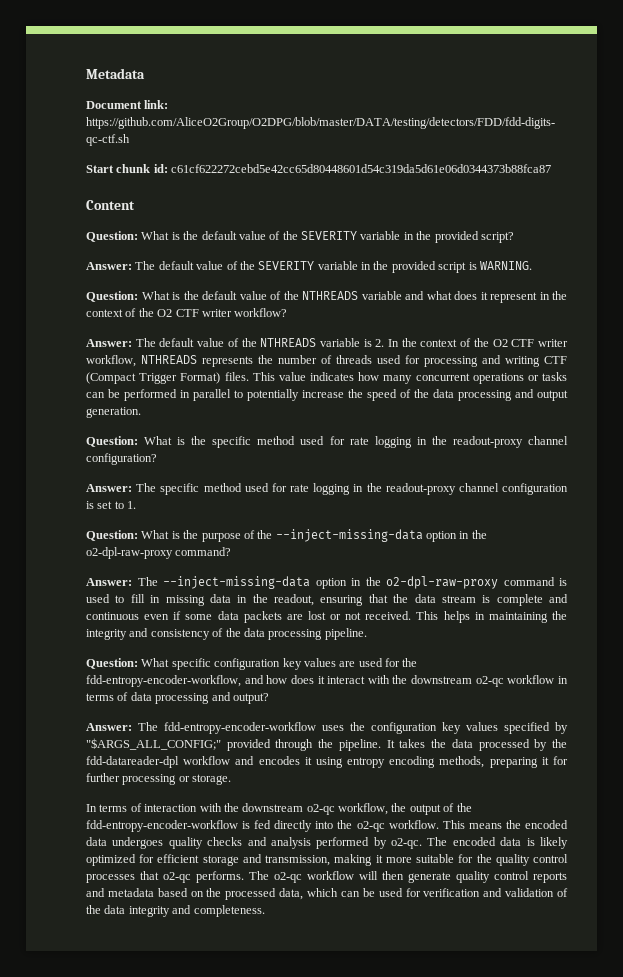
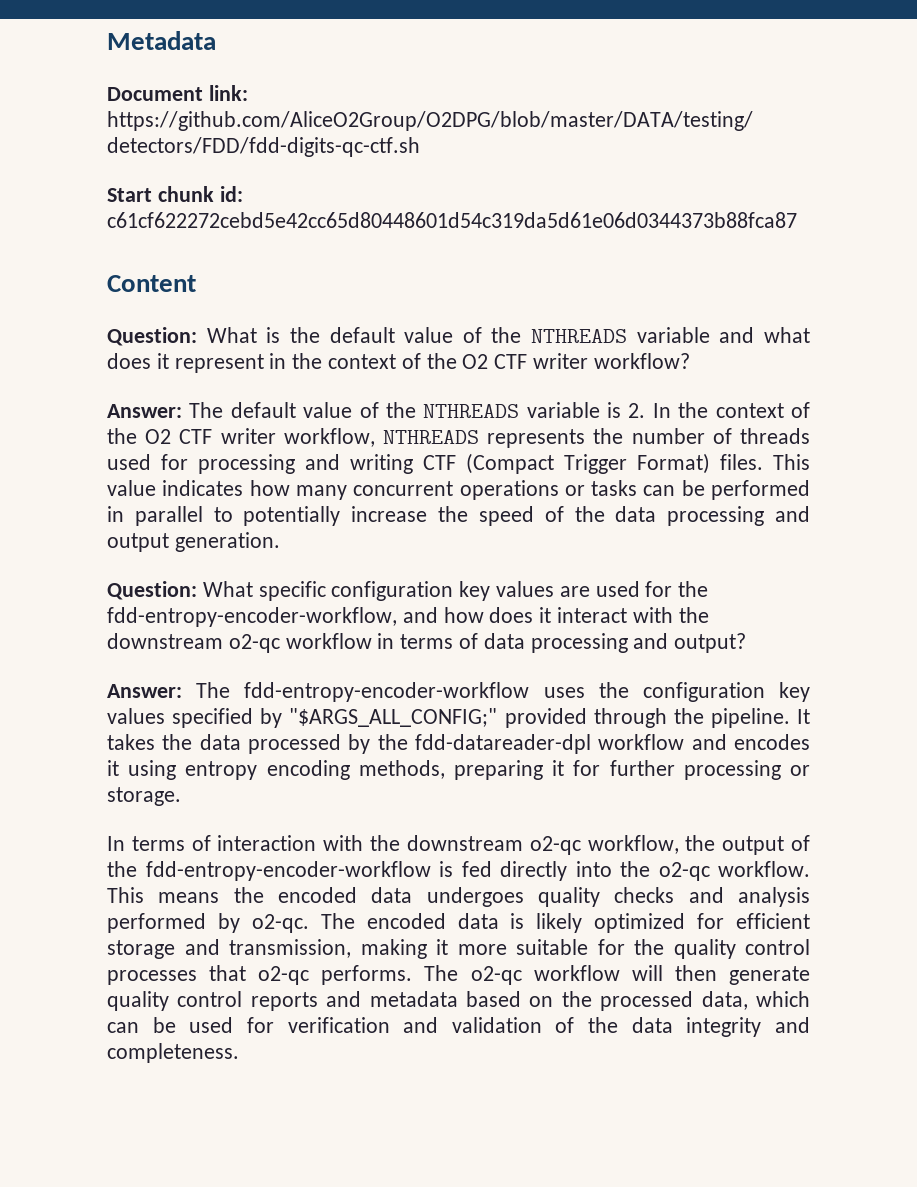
[86,231,514,243] [86,261,532,273] // Question: What is the default value of the SEVERITY variable in the provided script? // Answer: The default value of the SEVERITY variable in the provided script is WARNING. -> (196, 283) none
[86,436,569,448] [86,453,157,465] [86,483,568,495] [86,501,137,509] [86,529,487,542] [86,547,232,559] [86,576,567,589] [86,594,568,606] [86,611,567,623] [86,628,367,640] // Question: What is the specific method used for rate logging in the readout-proxy channel configuration? // Answer: The specific method used for rate logging in the readout-proxy channel configuration is set to 1. // Question: What is the purpose of the --inject-missing-data option in the o2-dpl-raw-proxy command? // Answer: The --inject-missing-data option in the o2-dpl-raw-proxy command is used to fill in missing data in the readout, ensuring that the data stream is complete and continuous even if some data packets are lost or not received. This helps in maintaining the integrity and consistency of the data processing pipeline. -> (280, 542) none

